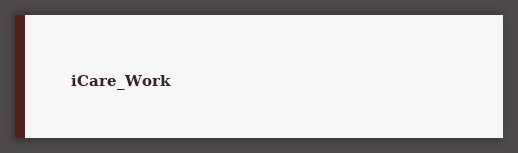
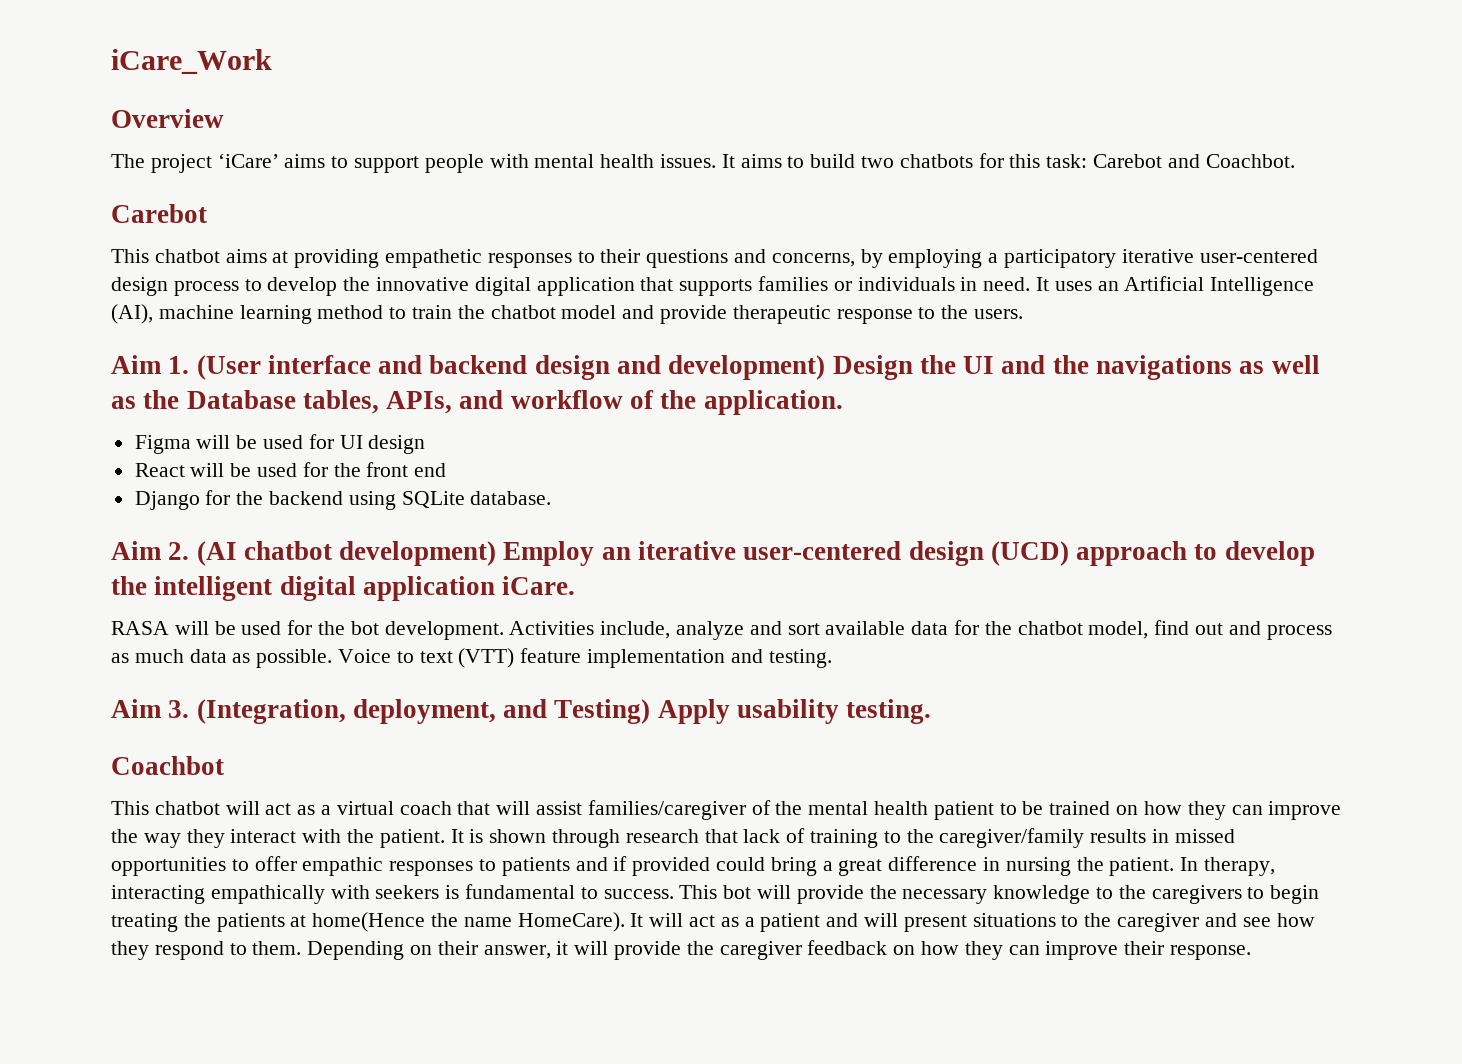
(171, 82) none -> [111,109,224,128] [111,153,1295,173] [111,204,207,223] [111,249,1318,268] [111,276,1315,296] [111,304,1024,324] [111,355,1320,380] [111,390,843,415] [134,434,426,454] [134,462,447,477] [134,490,552,510] [111,541,1315,566] [111,576,576,601] [111,620,1332,640] [111,648,832,668] [111,699,932,724] [111,756,224,775] [111,800,1342,820] [111,828,1235,848] [111,856,1276,876] [111,884,1320,904] [111,912,1315,932] [111,940,1252,960] // Overview // The project ‘iCare’ aims to support people with mental health issues. It aims to build two chatbots for this task: Carebot and Coachbot. // Carebot // This chatbot aims at providing empathetic responses to their questions and concerns, by employing a participatory iterative user-centered design process to develop the innovative digital application that supports families or individuals in need. It uses an Artificial Intelligence (AI), machine learning method to train the chatbot model and provide therapeutic response to the users. // Aim 1. (User interface and backend design and development) Design the UI and the navigations as well as the Database tables, APIs, and workflow of the application. // Figma will be used for UI design // React will be used for the front end // Django for the backend using SQLite database. // Aim 2. (AI chatbot development) Employ an iterative user-centered design (UCD) approach to develop the intelligent digital application iCare. // RASA will be used for the bot development. Activities include, analyze and sort available data for the chatbot model, find out and process as much data as possible. Voice to text (VTT) feature implementation and testing. // Aim 3. (Integration, deployment, and Testing) Apply usability testing. // Coachbot // This chatbot will act as a virtual coach that will assist families/caregiver of the mental health patient to be trained on how they can improve the way they interact with the patient. It is shown through research that lack of training to the caregiver/family results in missed opportunities to offer empathic responses to patients and if provided could bring a great difference in nursing the patient. In therapy, interacting empathically with seekers is fundamental to success. This bot will provide the necessary knowledge to the caregivers to begin treating the patients at home(Hence the name HomeCare). It will act as a patient and will present situations to the caregiver and see how they respond to them. Depending on their answer, it will provide the caregiver feedback on how they can improve their response.

